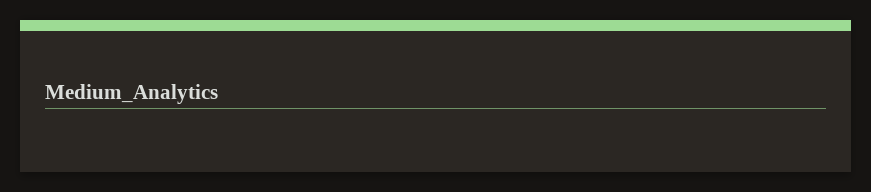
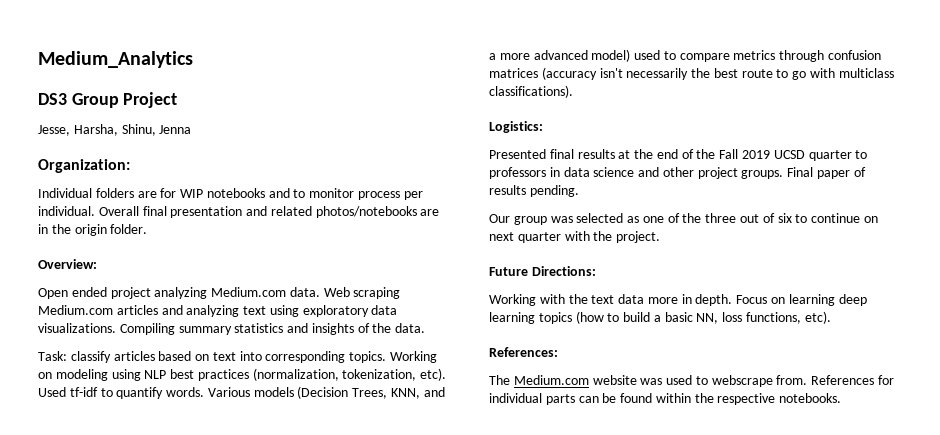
(218, 94) none -> [38,92,178,108] [38,124,192,136] [38,159,130,173] [38,188,423,200] [38,206,440,218] [38,224,148,236] [38,259,97,269] [38,287,401,299] [38,305,398,317] [38,323,426,335] [38,351,438,363] [38,368,447,381] [38,386,445,399] [489,49,882,62] [489,67,894,80] [489,85,573,98] [489,121,543,133] [489,149,868,161] [489,167,866,179] [489,185,579,197] [489,213,878,225] [489,231,661,243] [489,266,596,276] [489,294,867,306] [489,311,831,324] [489,347,558,357] [489,375,895,387] [489,393,842,405] // DS3 Group Project // Jesse, Harsha, Shinu, Jenna // Organization: // Individual folders are for WIP notebooks and to monitor process per individual. Overall final presentation and related photos/notebooks are in the origin folder. // Overview: // Open ended project analyzing Medium.com data. Web scraping Medium.com articles and analyzing text using exploratory data visualizations. Compiling summary statistics and insights of the data. // Task: classify articles based on text into corresponding topics. Working on modeling using NLP best practices (normalization, tokenization, etc). Used tf-idf to quantify words. Various models (Decision Trees, KNN, and a more advanced model) used to compare metrics through confusion matrices (accuracy isn't necessarily the best route to go with multiclass classifications). // Logistics: // Presented final results at the end of the Fall 2019 UCSD quarter to professors in data science and other project groups. Final paper of results pending. // Our group was selected as one of the three out of six to continue on next quarter with the project. // Future Directions: // Working with the text data more in depth. Focus on learning deep learning topics (how to build a basic NN, loss functions, etc). // References: // The Medium.com website was used to webscrape from. References for individual parts can be found within the respective notebooks.

